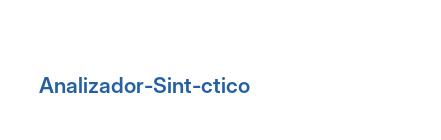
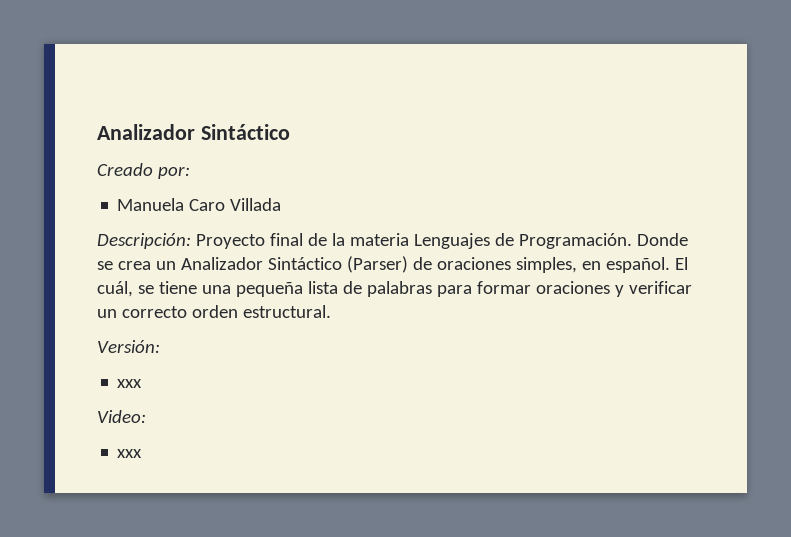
[39,77,250,93] Analizador-Sint-ctico -> [97,124,290,140] [97,163,190,179] [117,198,282,211] [97,233,688,249] [97,256,688,273] [97,281,692,297] [97,305,331,318] [97,340,160,353] [117,379,143,388] [97,410,146,423] [117,449,143,458] Analizador Sintáctico // Creado por: // Manuela Caro Villada // Descripción: Proyecto final de la materia Lenguajes de Programación. Donde se crea un Analizador Sintáctico (Parser) de oraciones simples, en español. El cuál, se tiene una pequeña lista de palabras para formar oraciones y verificar un correcto orden estructural. // Versión: // xxx // Video: // xxx

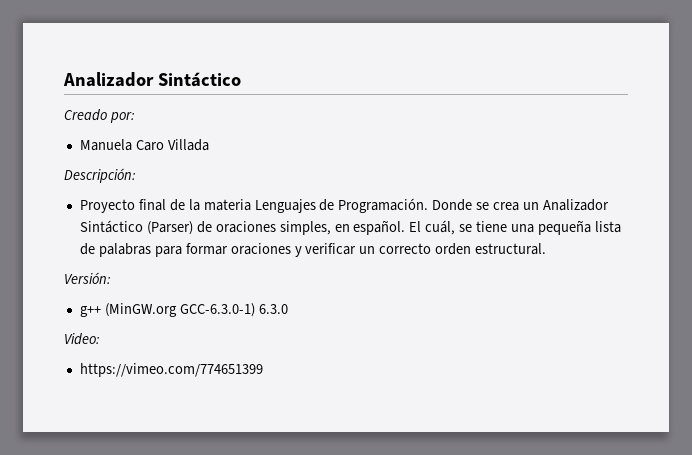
(191, 241) none -> (136, 175) //
[117,379,143,388] xxx -> [79,303,288,317] g++ (MinGW.org GCC-6.3.0-1) 6.3.0
[117,449,143,458] xxx -> [79,363,263,377] https://vimeo.com/774651399

